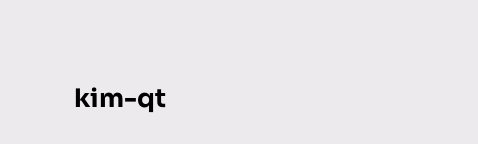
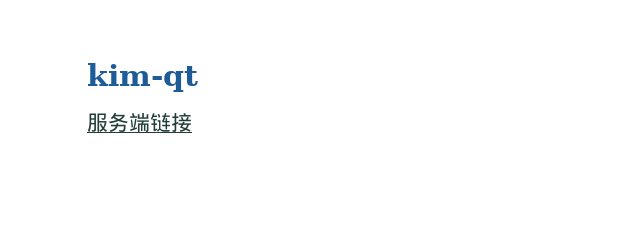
(166, 100) none -> [87,112,192,132] // 服务端链接

